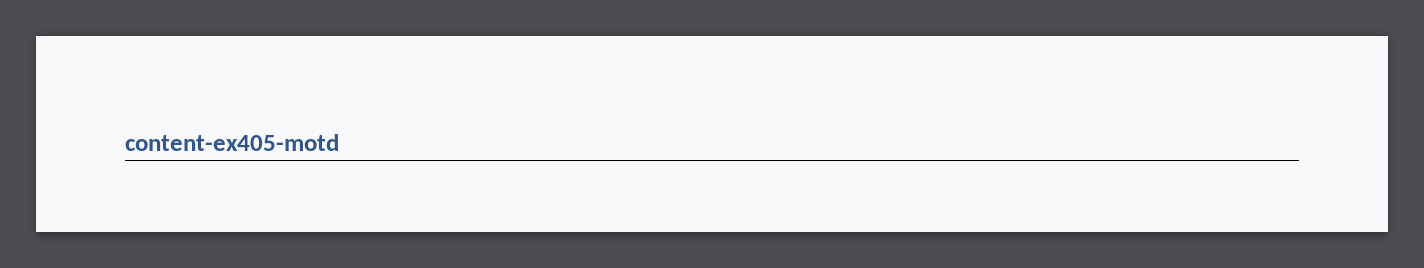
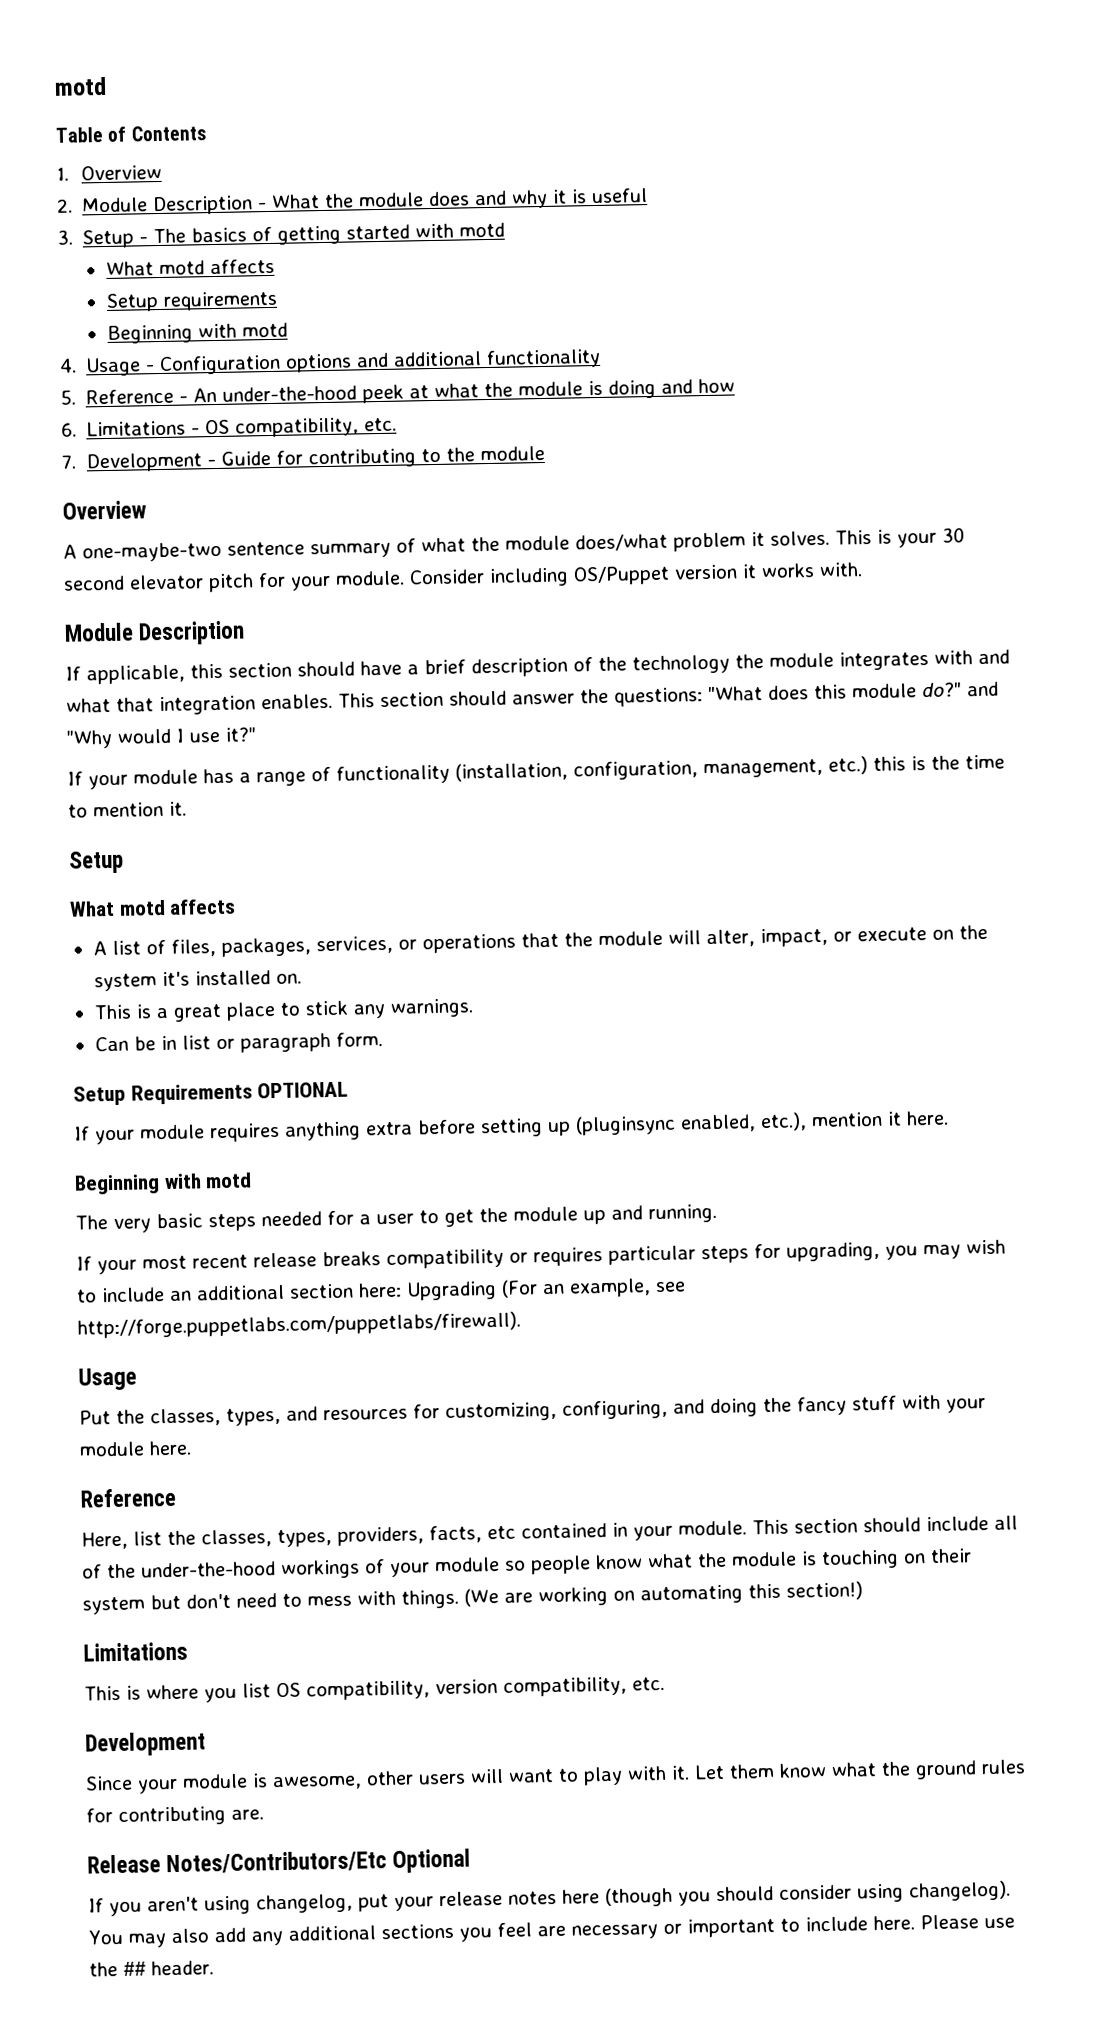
[125,134,339,151] content-ex405-motd -> [54,76,107,96] [55,125,206,143] [56,164,163,181] [57,188,649,216] [57,222,506,249] [105,258,275,276] [105,290,278,312] [106,322,288,344] [59,348,602,377] [60,378,736,405] [61,417,398,438] [61,445,546,473] [62,500,147,520] [63,527,965,563] [63,562,863,593] [64,620,246,646] [65,649,1010,685] [66,681,999,716] [66,727,256,749] [67,754,1005,790] [68,801,187,818] [68,850,124,874] [69,898,237,917] [92,924,988,957] [93,970,302,992] [93,998,474,1022] [94,1032,383,1053] [73,1081,349,1106] [74,1110,949,1145] [74,1172,253,1195] [75,1203,717,1233] [76,1239,1006,1275] [77,1278,686,1303] [77,1311,521,1339] [78,1367,137,1391] [79,1394,986,1427] [79,1440,192,1457] [80,1487,176,1508] [81,1515,1018,1550] [82,1548,972,1579] [82,1581,863,1615] [83,1641,188,1662] [84,1676,665,1703] [85,1731,206,1757] [85,1759,1026,1794] [86,1806,264,1827] [87,1848,472,1875] [88,1880,1011,1917] [88,1914,1015,1948] [89,1960,214,1977] motd // Table of Contents // 1. Overview // 2. Module Description - What the module does and why it is useful // 3. Setup - The basics of getting started with motd // What motd affects // Setup requirements // Beginning with motd // 4. Usage - Configuration options and additional functionality // 5. Reference - An under-the-hood peek at what the module is doing and how // 6. Limitations - OS compatibility, etc. // 7. Development - Guide for contributing to the module // Overview // A one-maybe-two sentence summary of what the module does/what problem it solves. This is your 30 second elevator pitch for your module. Consider including OS/Puppet version it works with. // Module Description // If applicable, this section should have a brief description of the technology the module integrates with and what that integration enables. This section should answer the questions: "What does this module do?" and "Why would I use it?" // If your module has a range of functionality (installation, configuration, management, etc.) this is the time to mention it. // Setup // What motd affects // A list of files, packages, services, or operations that the module will alter, impact, or execute on the system it's installed on. // This is a great place to stick any warnings. // Can be in list or paragraph form. // Setup Requirements OPTIONAL // If your module requires anything extra before setting up (pluginsync enabled, etc.), mention it here. // Beginning with motd // The very basic steps needed for a user to get the module up and running. // If your most recent release breaks compatibility or requires particular steps for upgrading, you may wish to include an additional section here: Upgrading (For an example, see http://forge.puppetlabs.com/puppetlabs/firewall). // Usage // Put the classes, types, and resources for customizing, configuring, and doing the fancy stuff with your module here. // Reference // Here, list the classes, types, providers, facts, etc contained in your module. This section should include all of the under-the-hood workings of your module so people know what the module is touching on their system but don't need to mess with things. (We are working on automating this section!) // Limitations // This is where you list OS compatibility, version compatibility, etc. // Development // Since your module is awesome, other users will want to play with it. Let them know what the ground rules for contributing are. // Release Notes/Contributors/Etc Optional // If you aren't using changelog, put your release notes here (though you should consider using changelog). You may also add any additional sections you feel are necessary or important to include here. Please use the ## header.

